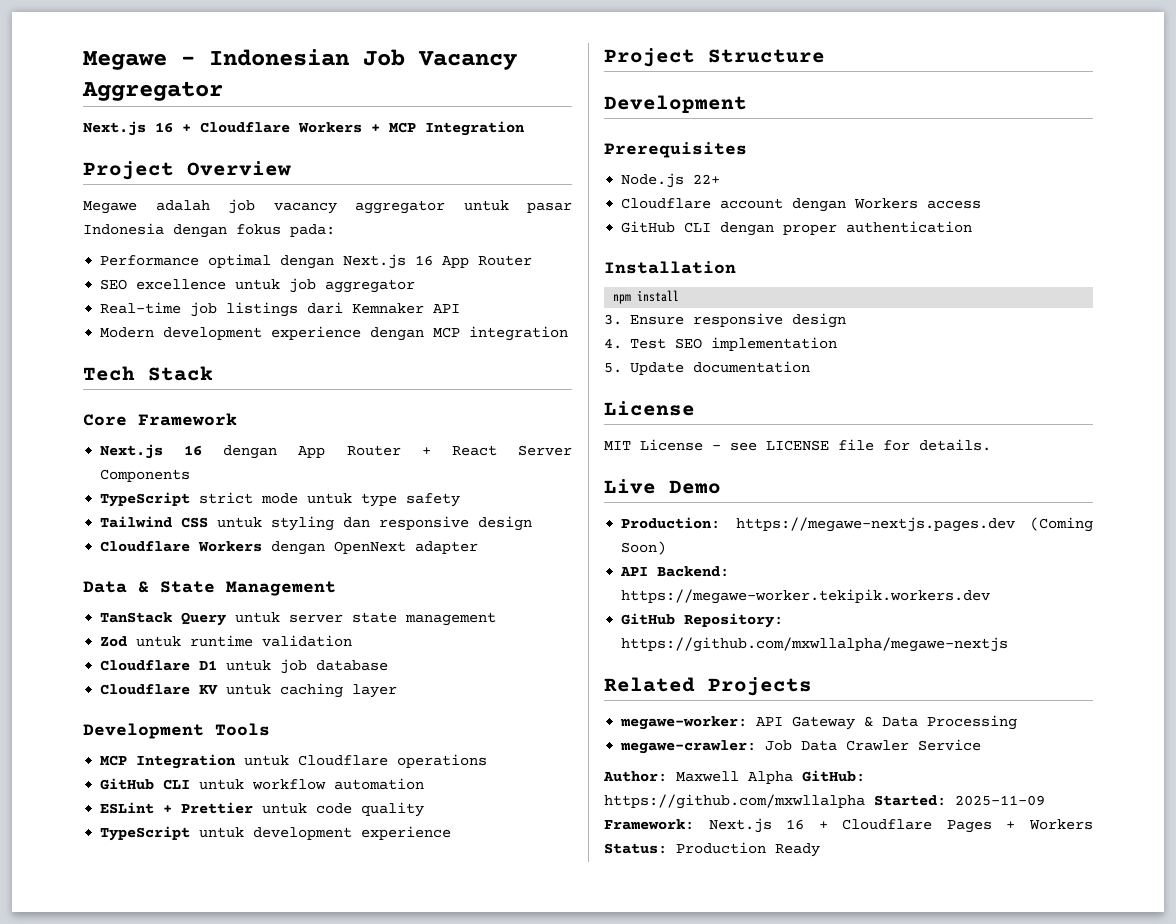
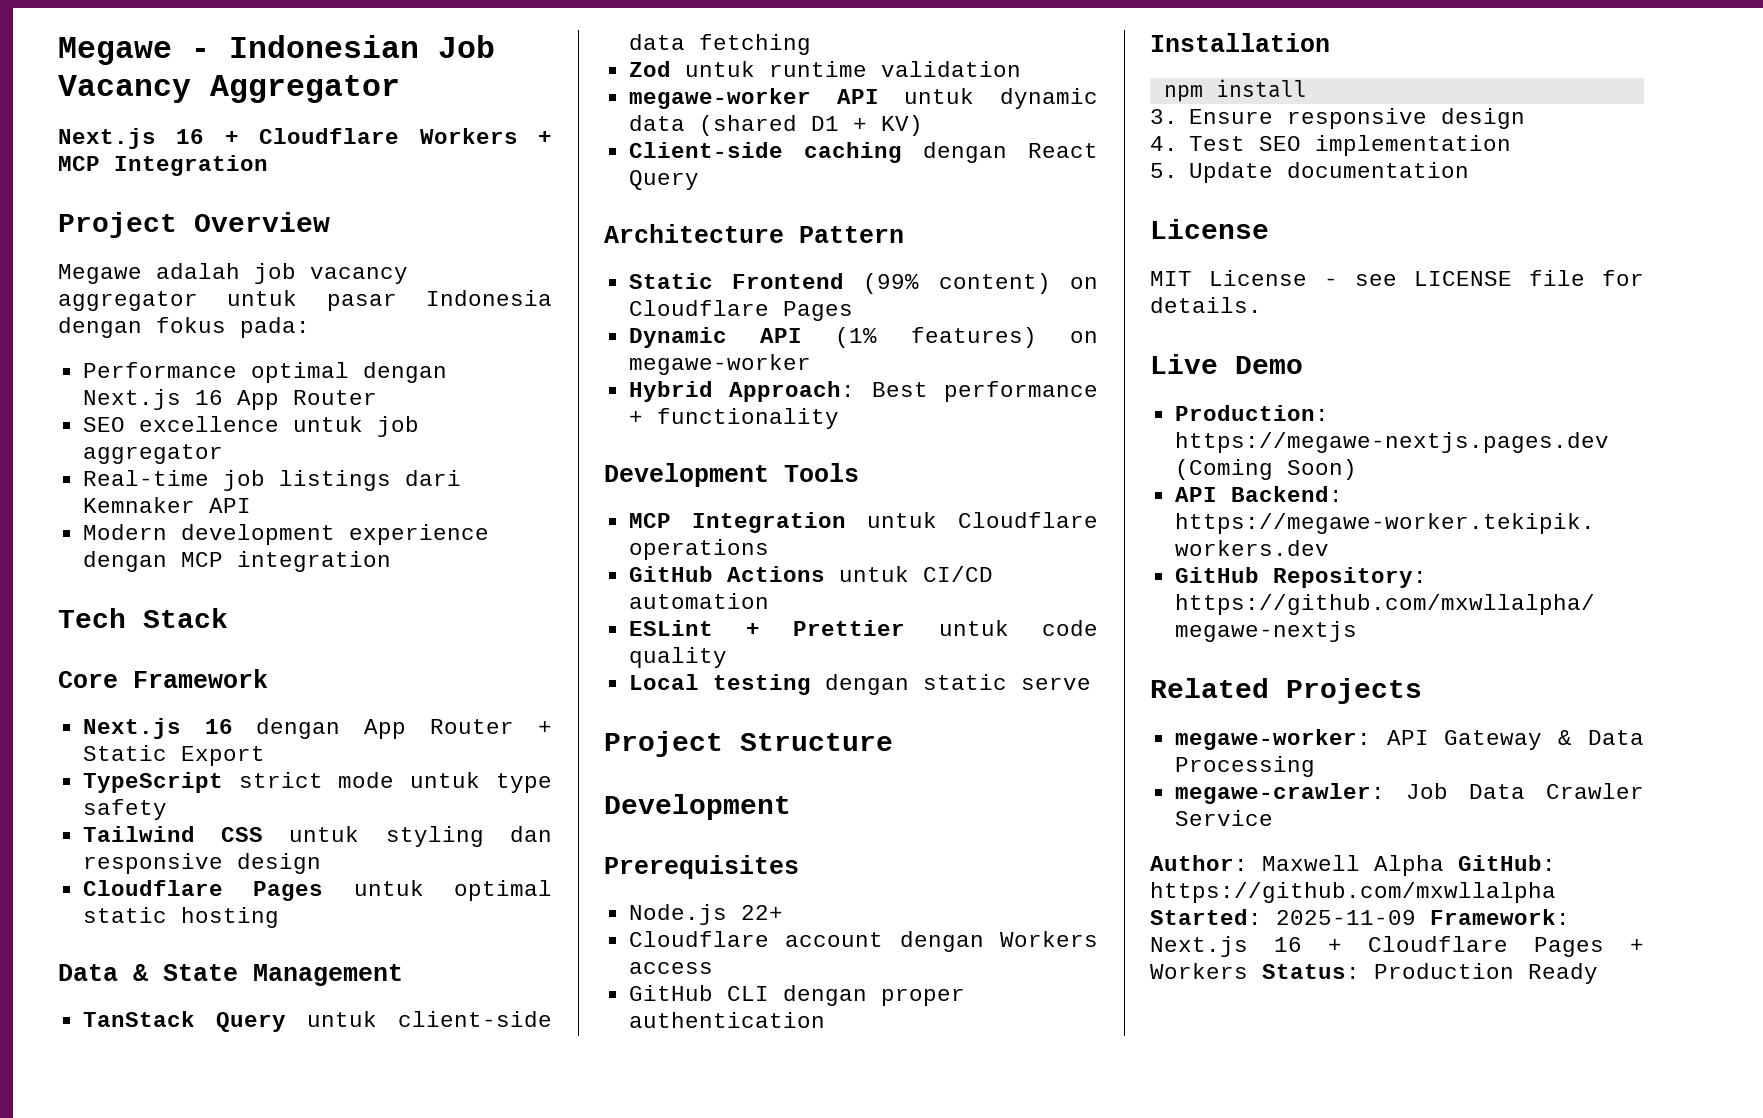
[451,445,572,456] [100,469,191,482] React Server Components -> [82,745,265,766] Static Export
[198,541,479,555] Workers dengan OpenNext adapter -> [253,880,552,901] [82,907,279,928] Pages untuk optimal static hosting
[289,612,497,626] server state management -> [398,1011,552,1027] [628,34,811,55] client-side data fetching
[100,659,389,674] [100,683,398,698] Cloudflare D1 untuk job database // Cloudflare KV untuk caching layer -> [628,88,1098,109] [628,115,923,136] [628,142,1098,163] [628,170,699,190] [604,224,904,243] [628,273,1098,294] [628,300,853,321] [628,327,1098,348] [628,354,811,375] [628,381,1098,402] [628,408,839,429] megawe-worker API untuk dynamic data (shared D1 + KV) // Client-side caching dengan React Query // Architecture Pattern // Static Frontend (99% content) on Cloudflare Pages // Dynamic API (1% features) on megawe-worker // Hybrid Approach: Best performance + functionality
[163,779,327,790] CLI untuk workflow -> [726,566,993,582] Actions untuk CI/CD
[100,826,452,841] TypeScript untuk development experience -> [628,674,1091,695] Local testing dengan static serve

